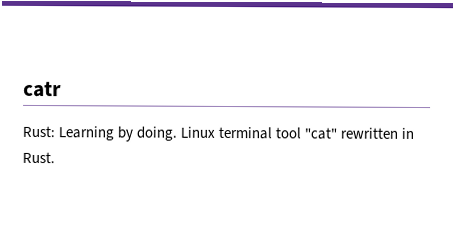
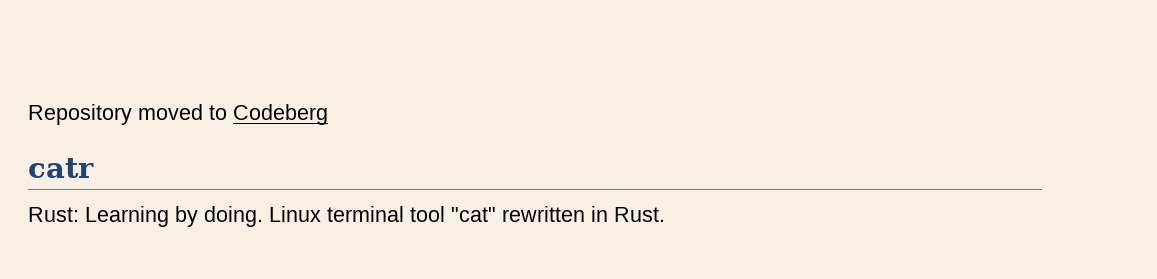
(23, 89) none -> [28,104,328,125] Repository moved to Codeberg //

